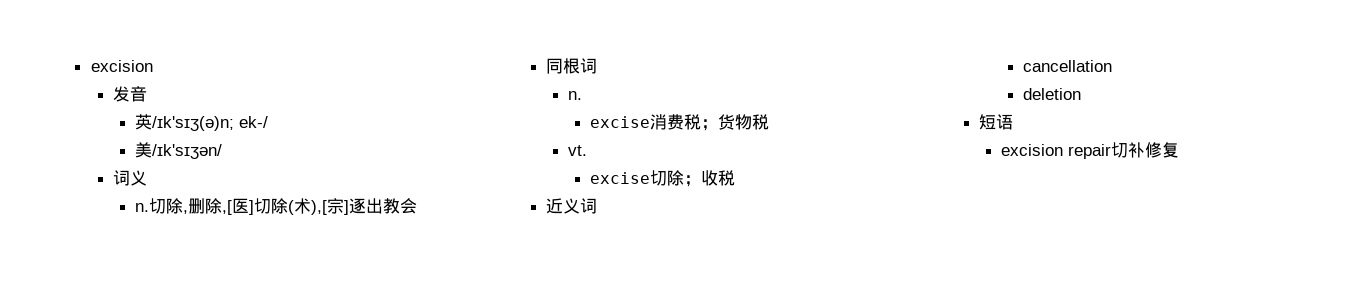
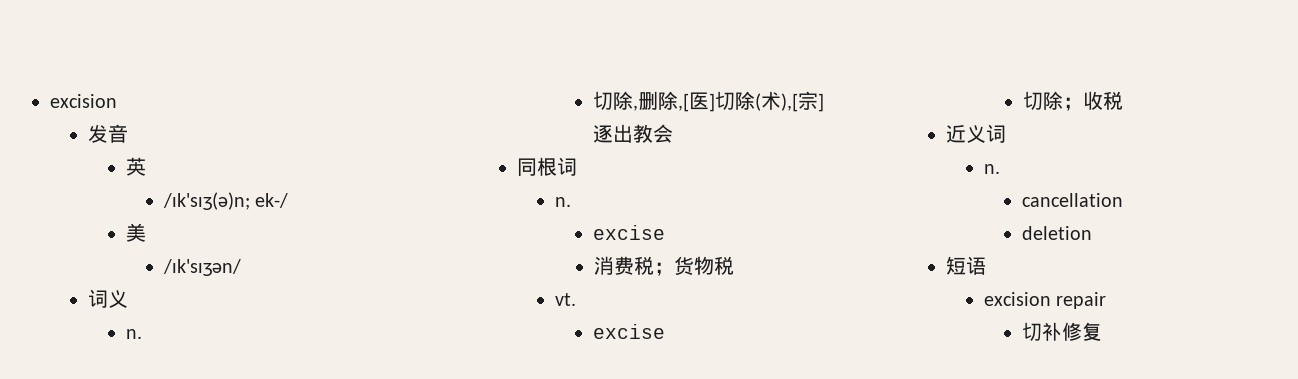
(153, 122) none -> (147, 166) //
(153, 150) none -> (147, 232) //
(150, 207) none -> (143, 334) //
(651, 122) none -> (666, 232) //
(651, 178) none -> (666, 331) //
(597, 206) none -> [984,164,1001,174] // n.
(1112, 151) none -> (1107, 300) //

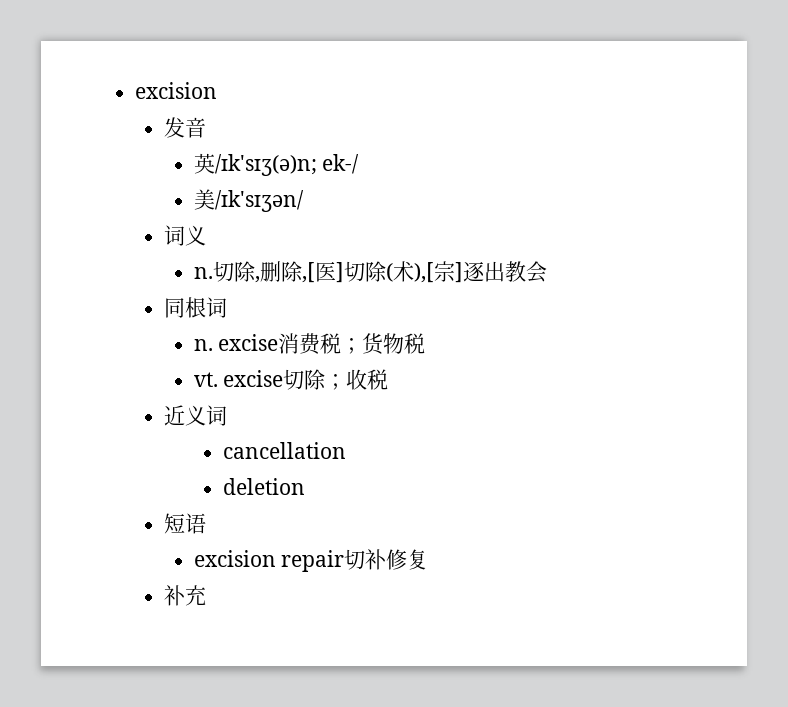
(147, 166) // -> (215, 163) none
(147, 232) // -> (215, 199) none
(143, 334) // -> (213, 273) none
[593,225,666,240] // excise // -> [218,334,279,351] excise
[593,324,666,339] // excise // -> [223,370,284,387] excise
[984,164,1001,174] // n. -> (228, 415) none
(1107, 300) // -> (345, 561) none
(1103, 331) none -> [164,585,207,606] // 补充

